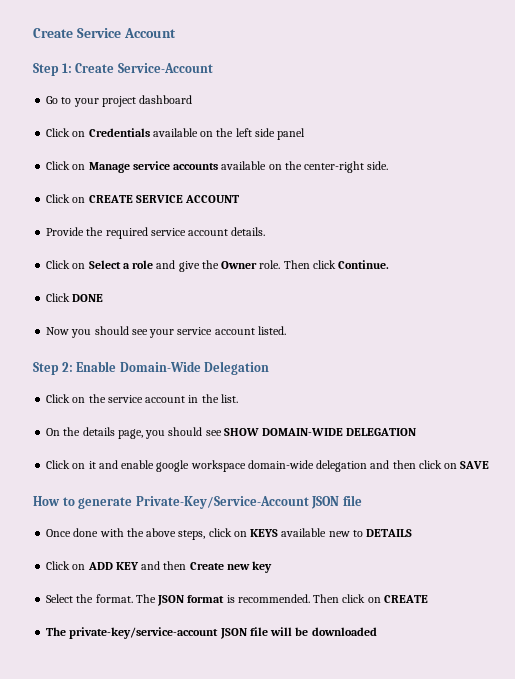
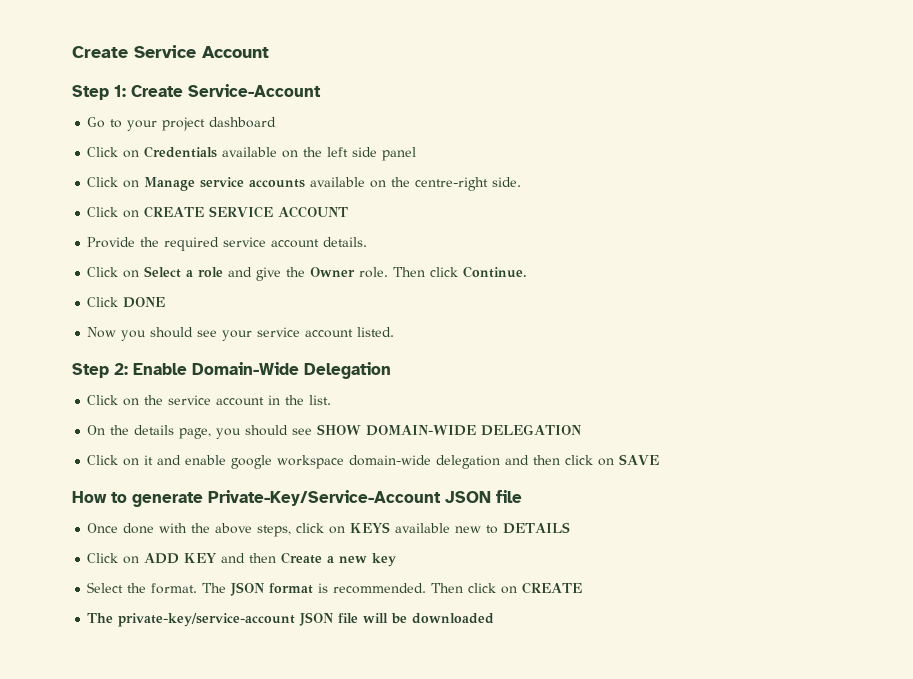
[304,161,365,173] center-right -> [415,177,489,191] centre-right
(224, 566) none -> [327,556,335,563] a

